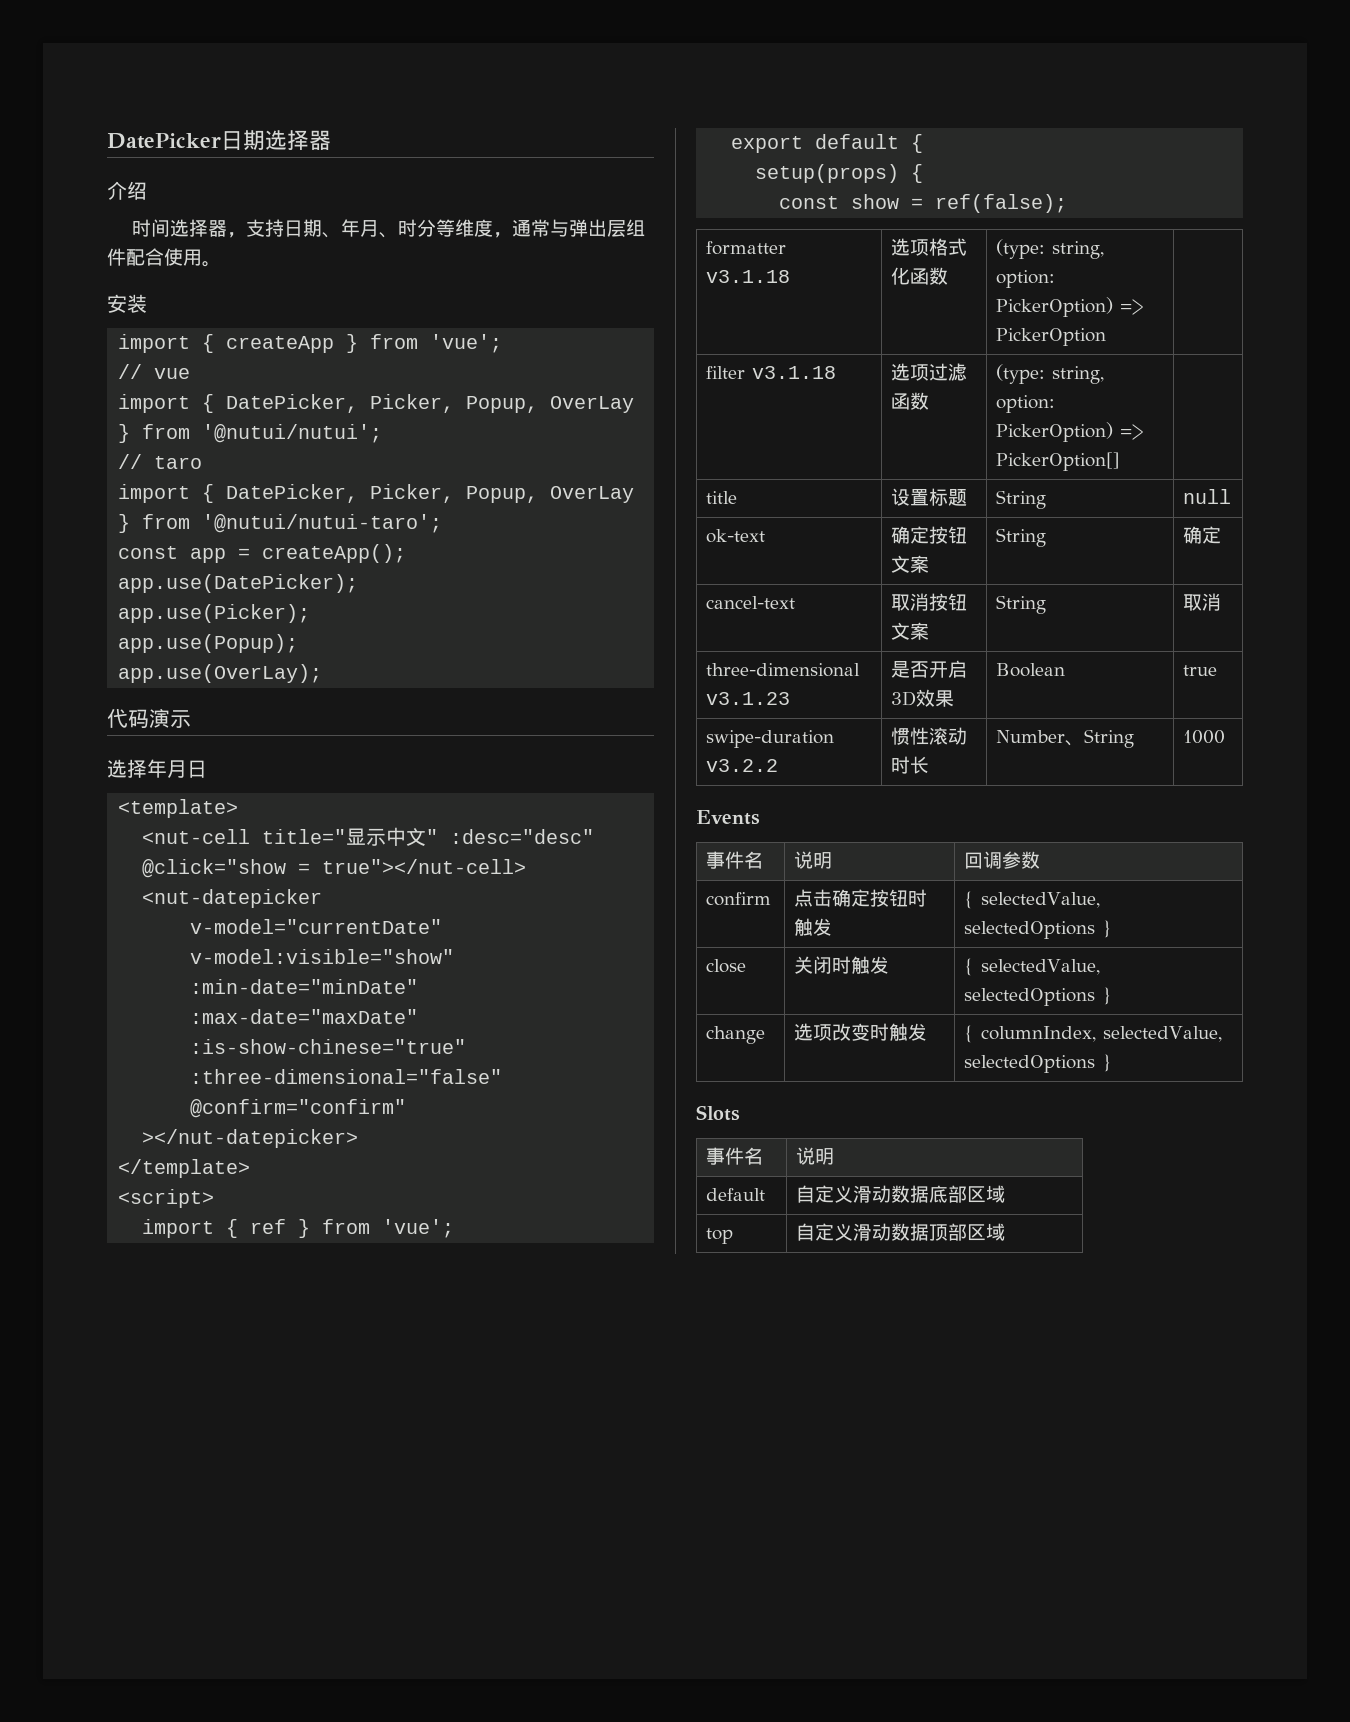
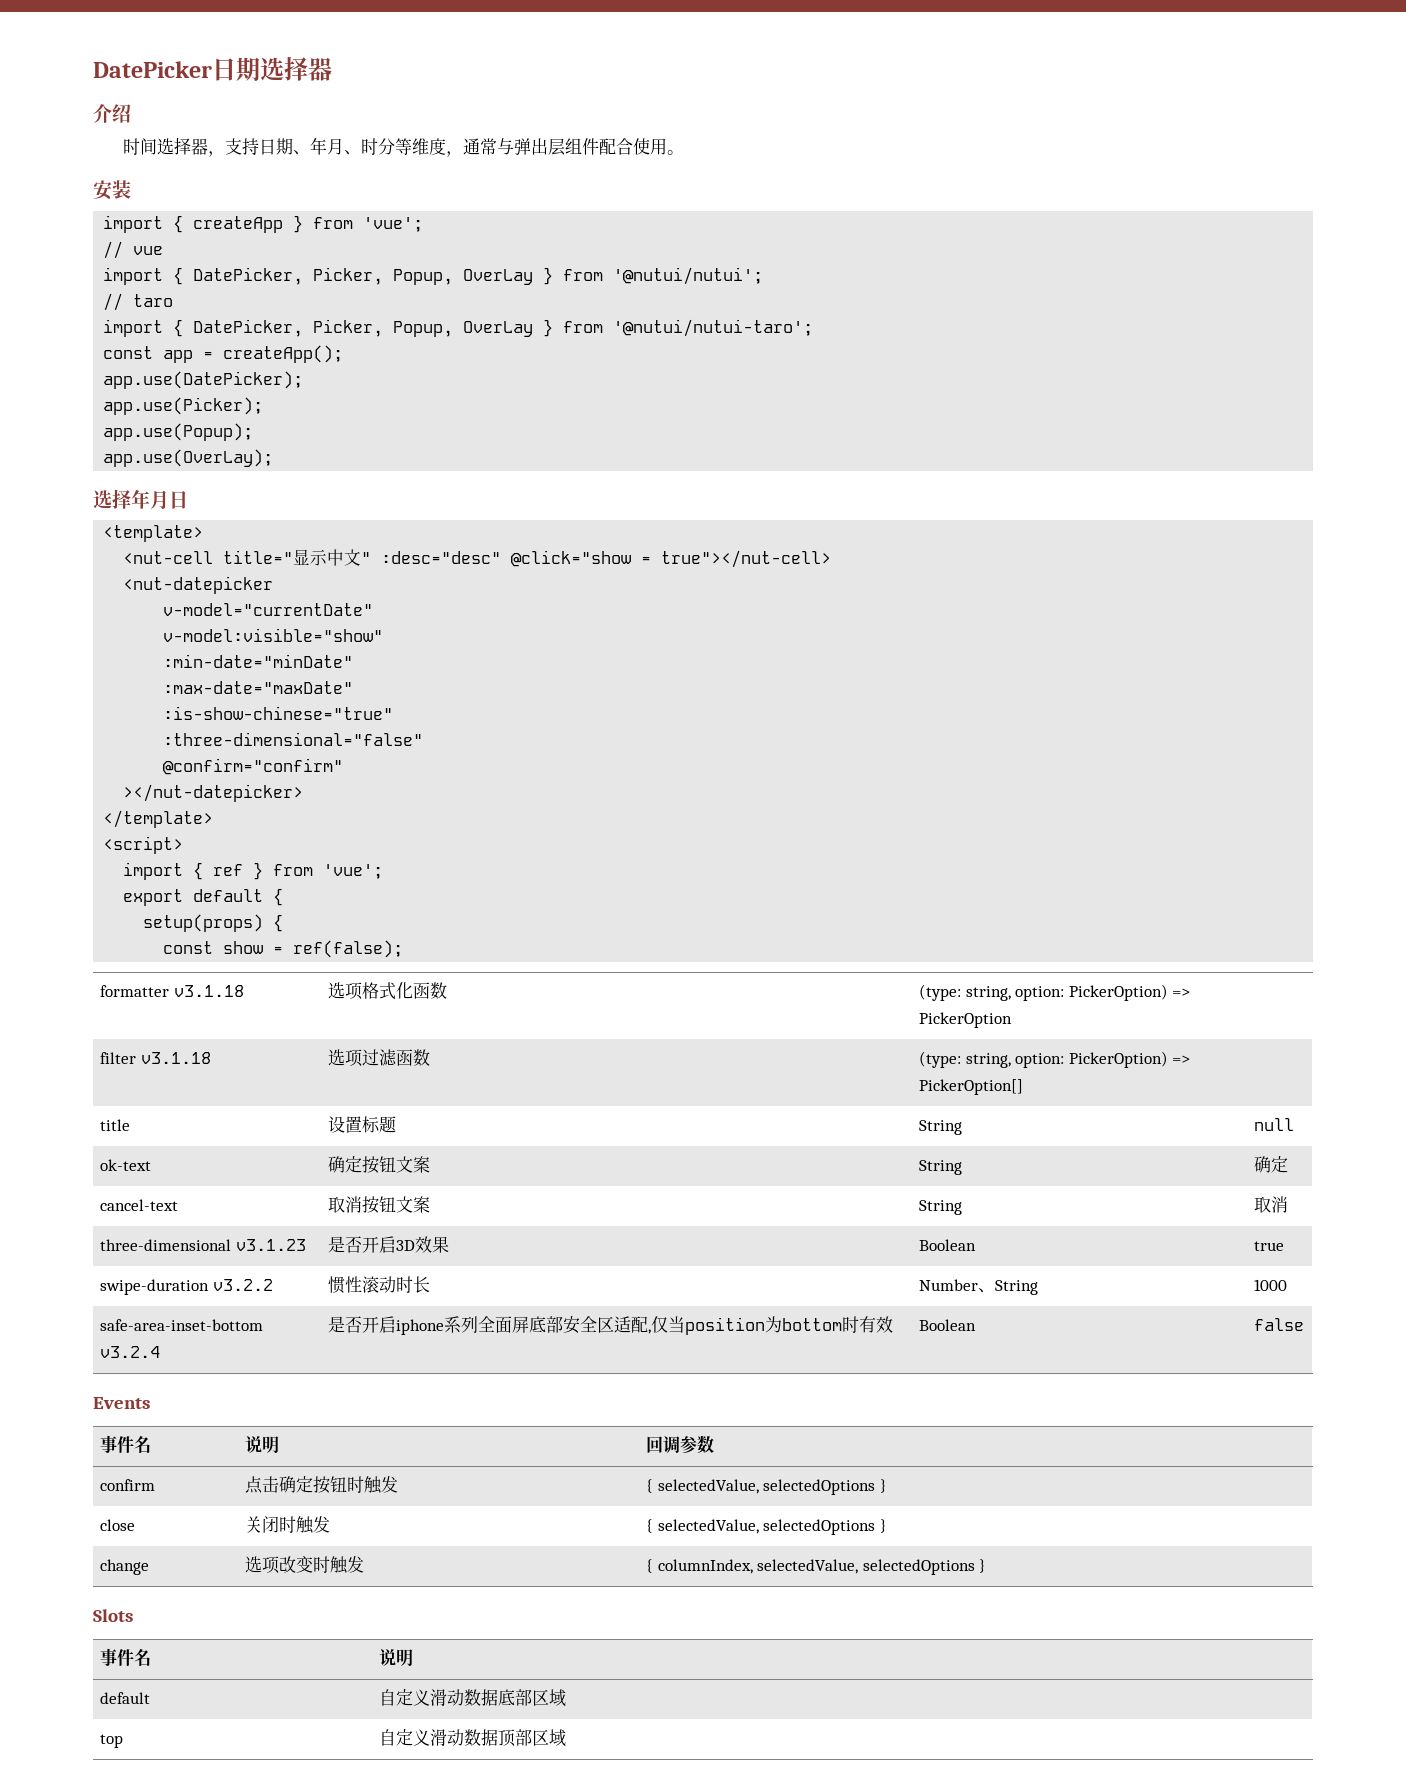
[107,709,191,728] // 代码演示 -> (274, 458) none
(1225, 737) none -> [99,1319,263,1331] [99,1346,160,1358] [327,1316,893,1335] [918,1319,976,1331] [1253,1318,1304,1331] // safe-area-inset-bottom v3.2.4 | 是否开启iphone系列全面屏底部安全区适配,仅当position为bottom时有效 | Boolean | false

